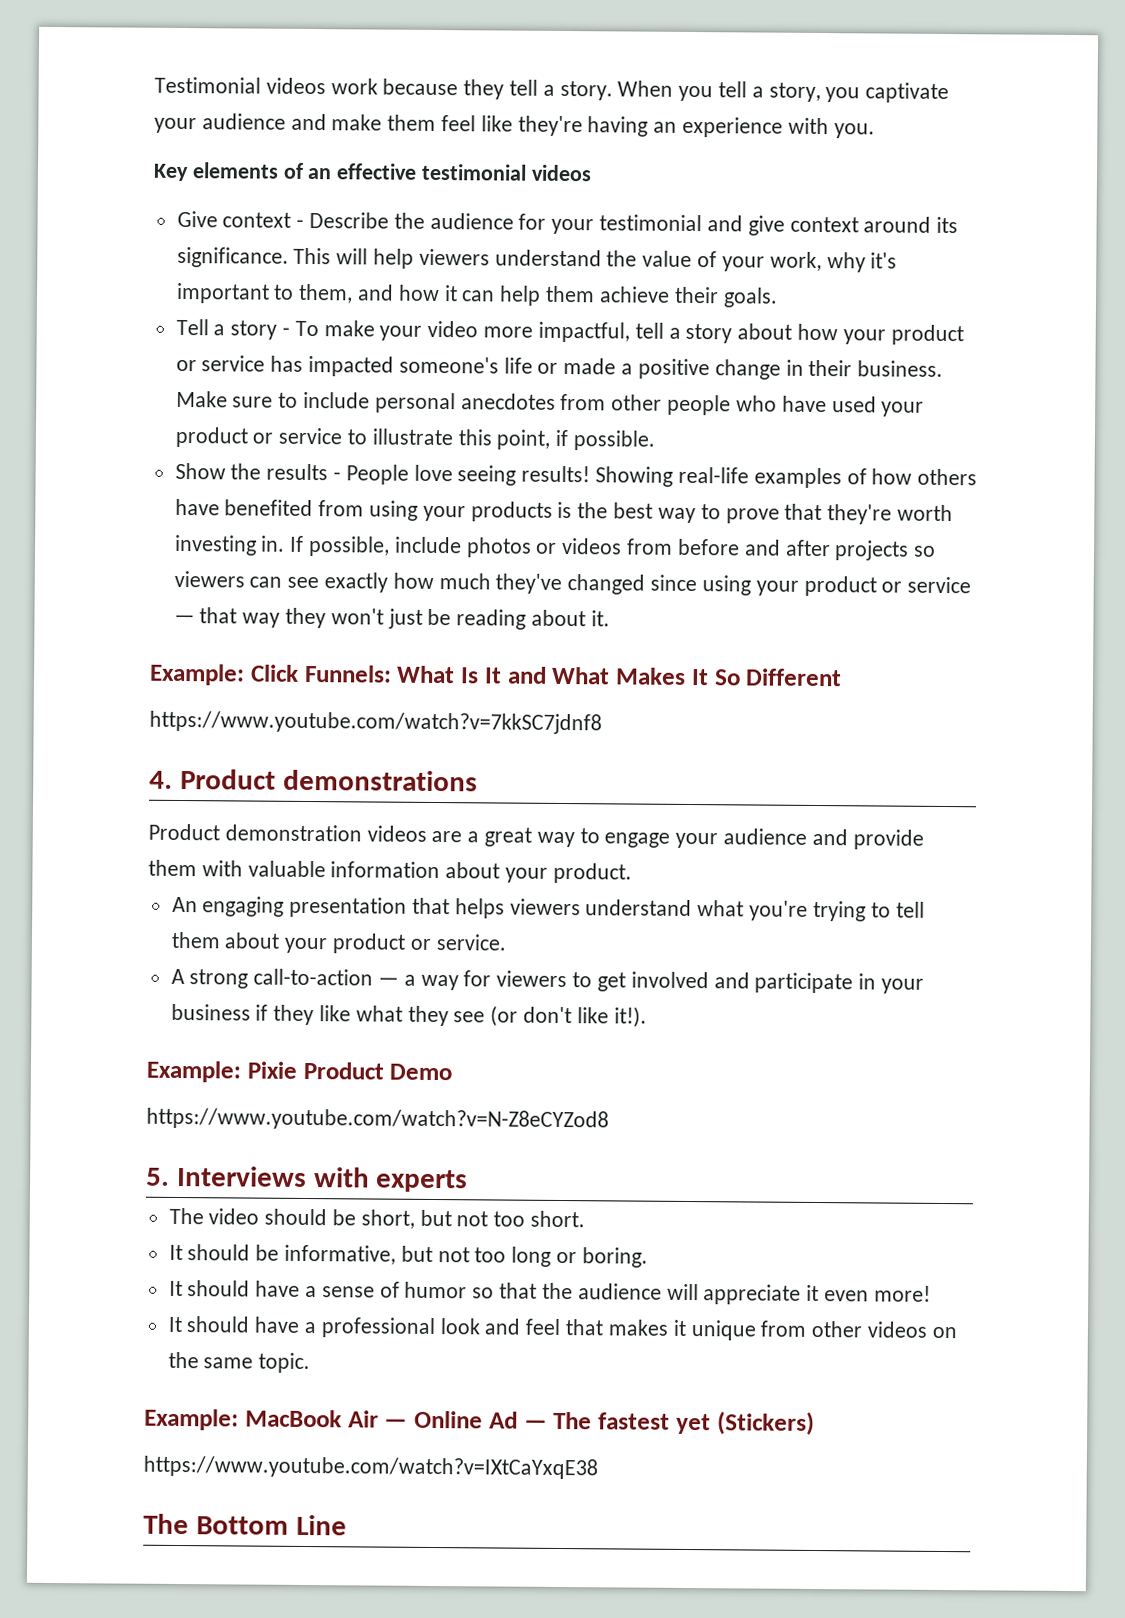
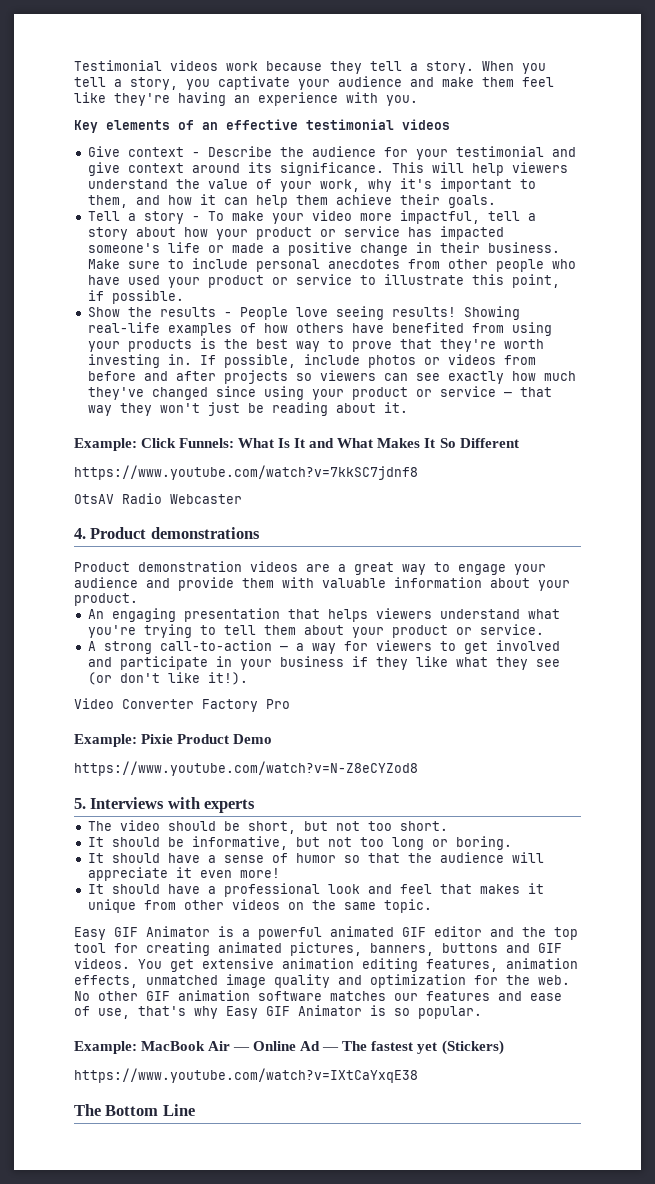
(602, 722) none -> [74,493,242,504] // OtsAV Radio Webcaster
(647, 1017) none -> [74,698,290,712] // Video Converter Factory Pro
(311, 1363) none -> [74,926,578,940] [74,942,562,956] [74,958,578,972] [74,974,570,988] [74,990,562,1001] [74,1005,482,1019] // Easy GIF Animator is a powerful animated GIF editor and the top tool for creating animated pictures, banners, buttons and GIF videos. You get extensive animation editing features, animation effects, unmatched image quality and optimization for the web. No other GIF animation software matches our features and ease of use, that's why Easy GIF Animator is so popular.

